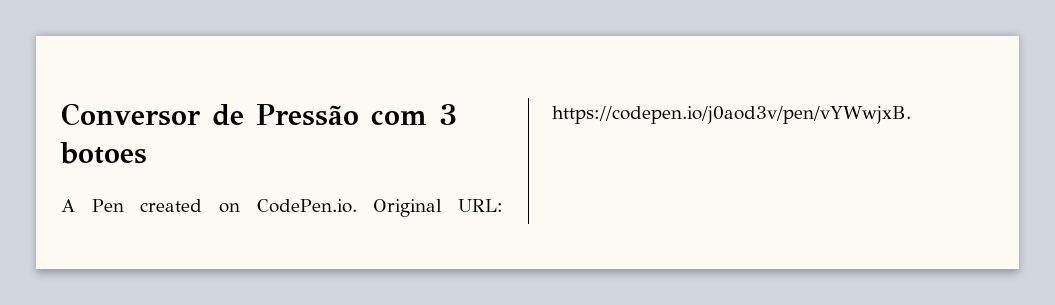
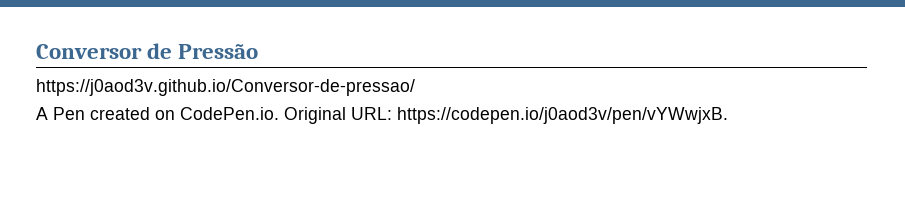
[370,104,457,125] [60,142,147,164] com 3 botoes -> [36,79,415,96] // https://j0aod3v.github.io/Conversor-de-pressao/

